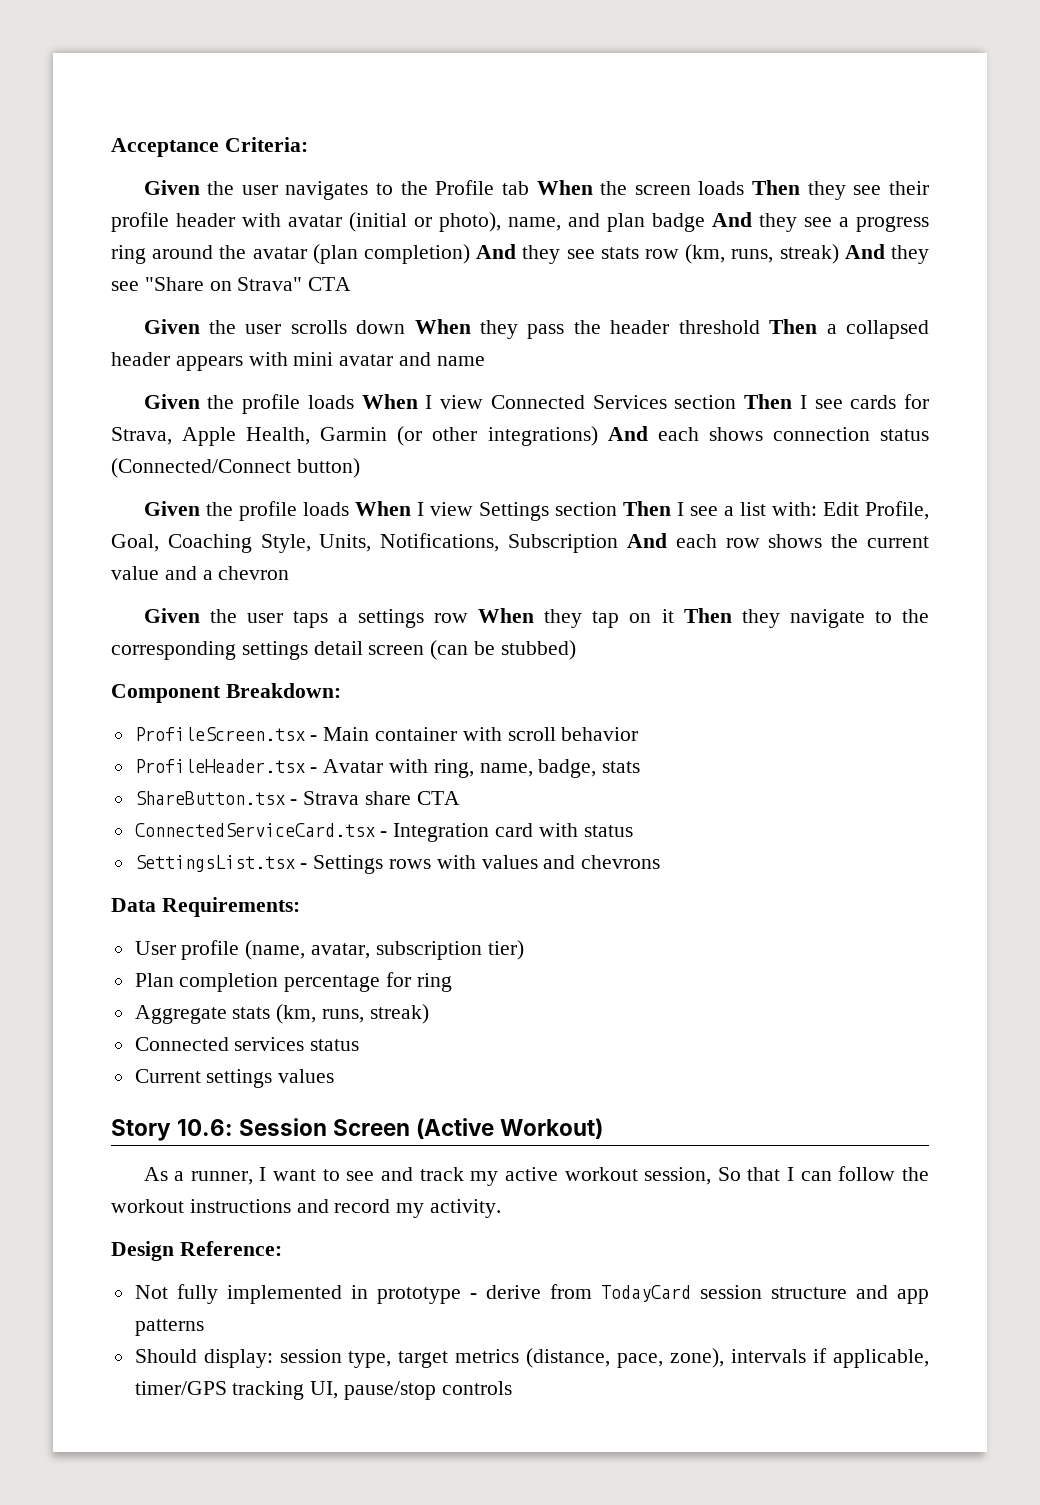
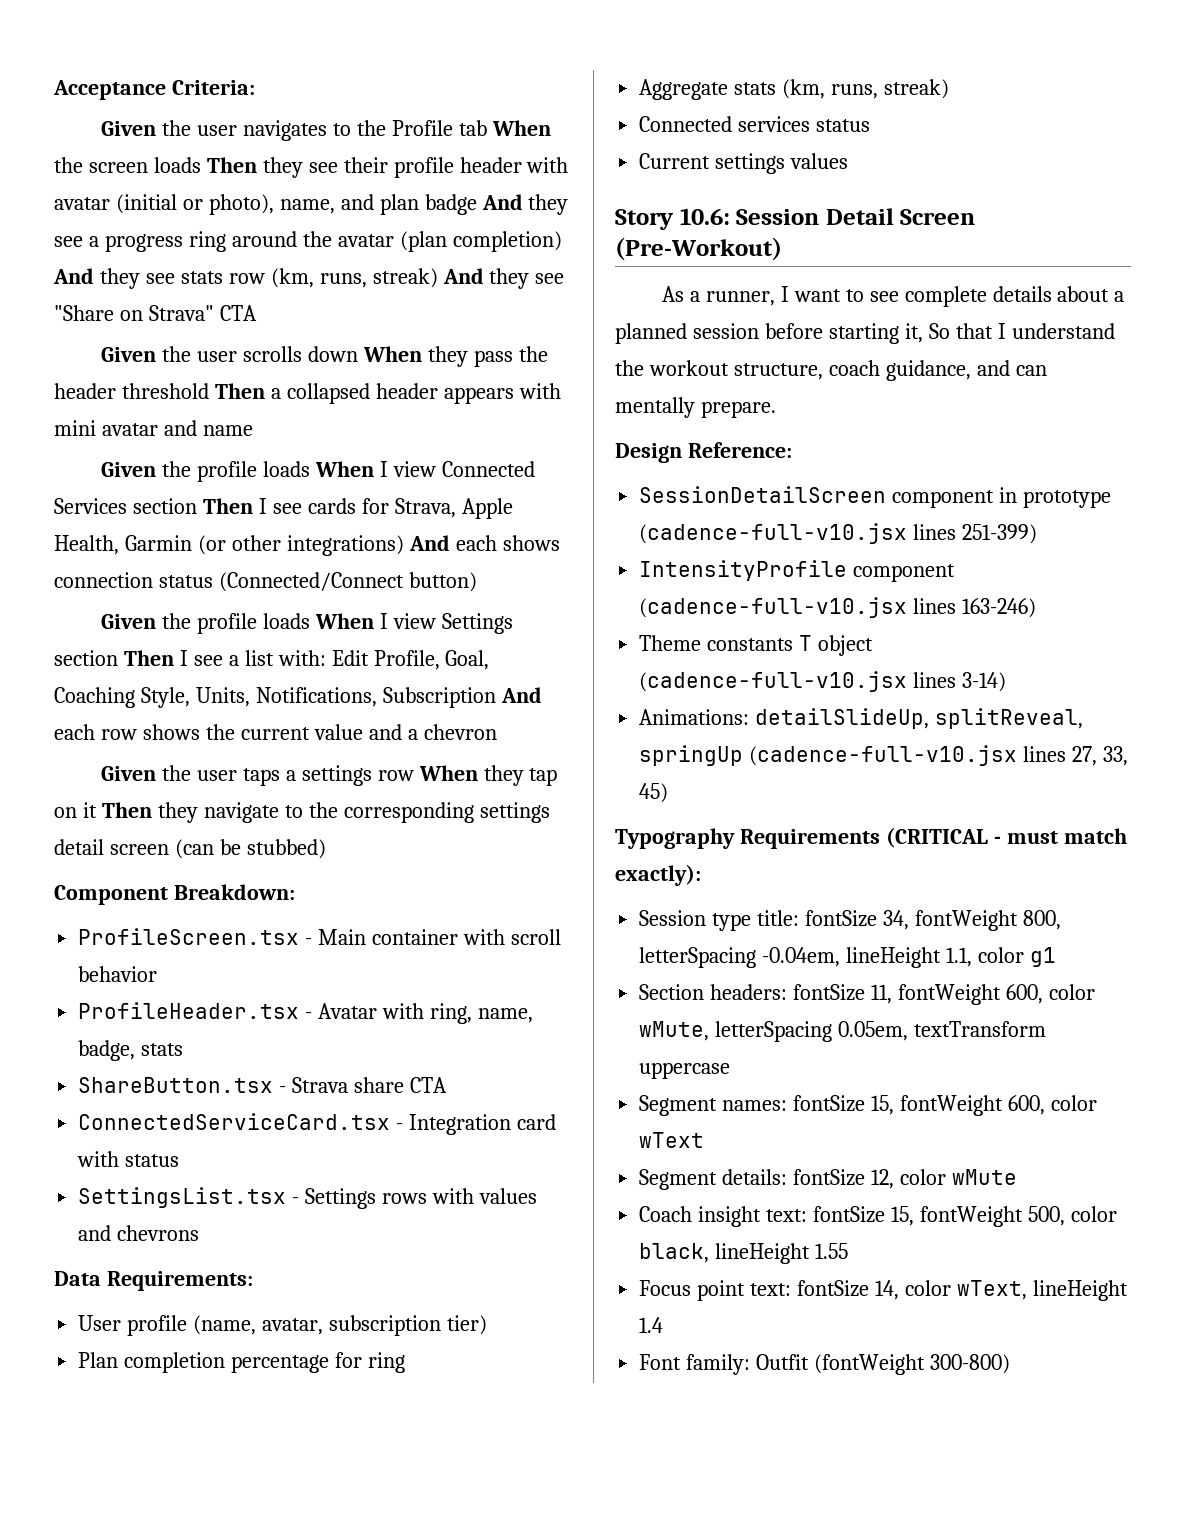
[333,1118,604,1139] Screen (Active Workout) -> [825,208,976,225] [615,237,782,261] Detail Screen (Pre-Workout)
[380,1166,929,1186] [111,1199,502,1218] [111,1241,282,1261] [134,1284,929,1304] [134,1319,204,1336] [134,1348,930,1368] [134,1381,512,1400] and track my active workout session, So that I can follow the workout instructions and record my activity. // Design Reference: // Not fully implemented in prototype - derive from TodayCard session structure and app patterns // Should display: session type, target metrics (distance, pace, zone), intervals if applicable, timer/GPS tracking UI, pause/stop controls -> [904,286,1125,307] [615,323,1115,344] [615,360,1047,381] [615,397,776,418] [615,442,792,463] [639,486,1112,508] [639,523,1038,544] [639,560,956,582] [639,597,1037,618] [639,635,874,656] [639,671,1007,692] [639,708,1084,729] [639,745,1128,766] [639,783,669,803] [615,827,1127,849] [615,864,701,886] [639,910,1061,931] [639,947,1056,968] [639,984,1095,1005] [639,1021,1047,1042] [639,1062,731,1079] [639,1095,1097,1116] [639,1132,705,1148] [639,1169,1017,1190] [639,1206,1117,1227] [639,1243,849,1264] [639,1280,1128,1301] [639,1317,664,1333] [639,1354,1010,1375] complete details about a planned session before starting it, So that I understand the workout structure, coach guidance, and can mentally prepare. // Design Reference: // SessionDetailScreen component in prototype (cadence-full-v10.jsx lines 251-399) // IntensityProfile component (cadence-full-v10.jsx lines 163-246) // Theme constants T object (cadence-full-v10.jsx lines 3-14) // Animations: detailSlideUp, splitReveal, springUp (cadence-full-v10.jsx lines 27, 33, 45) // Typography Requirements (CRITICAL - must match exactly): // Session type title: fontSize 34, fontWeight 800, letterSpacing -0.04em, lineHeight 1.1, color g1 // Section headers: fontSize 11, fontWeight 600, color wMute, letterSpacing 0.05em, textTransform uppercase // Segment names: fontSize 15, fontWeight 600, color wText // Segment details: fontSize 12, color wMute // Coach insight text: fontSize 15, fontWeight 500, color black, lineHeight 1.55 // Focus point text: fontSize 14, color wText, lineHeight 1.4 // Font family: Outfit (fontWeight 300-800)

